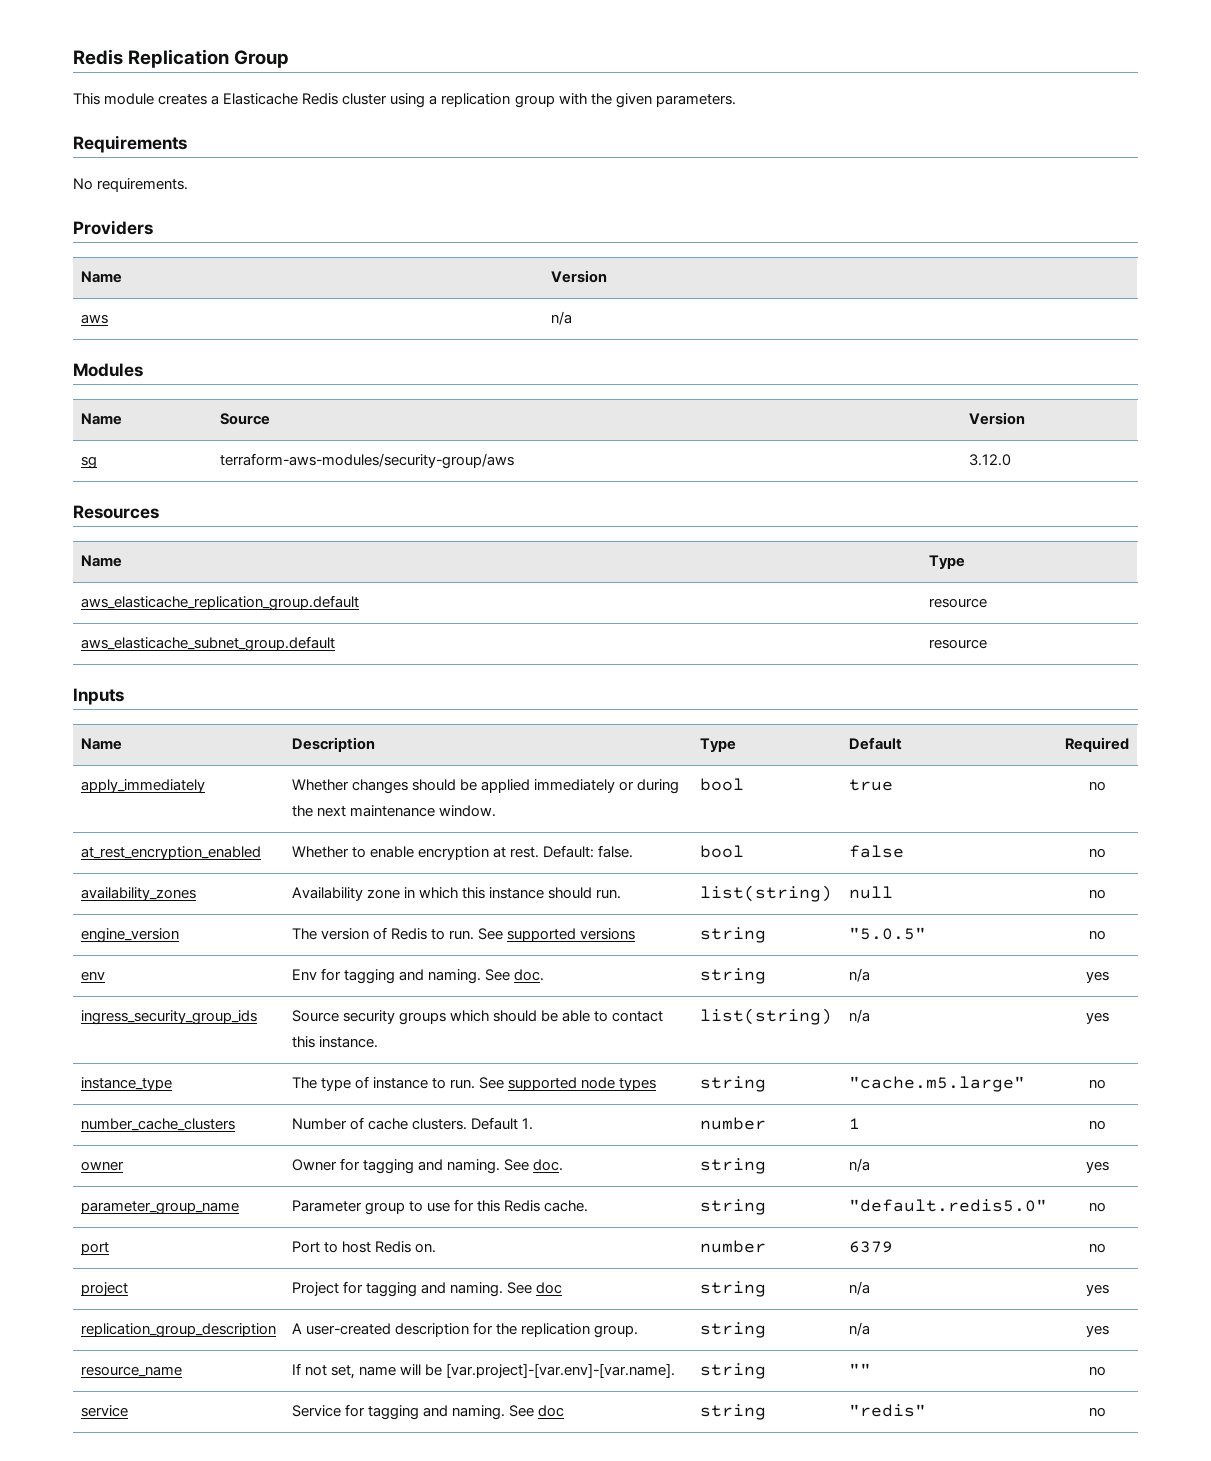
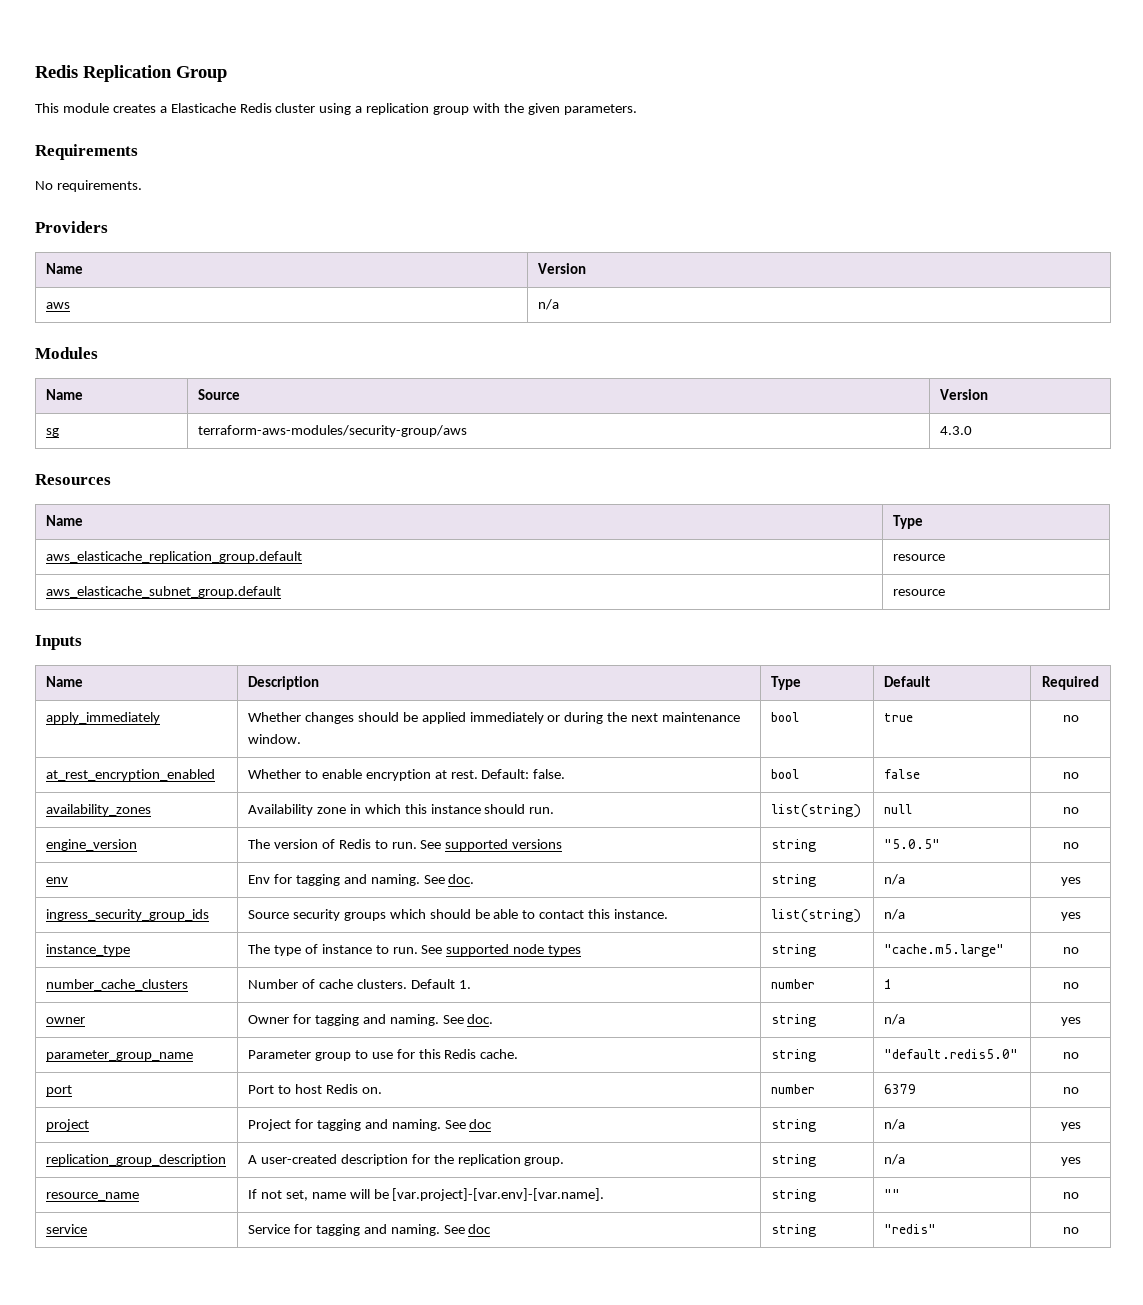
[968,454,1011,466] 3.12.0 -> [939,426,972,435] 4.3.0

